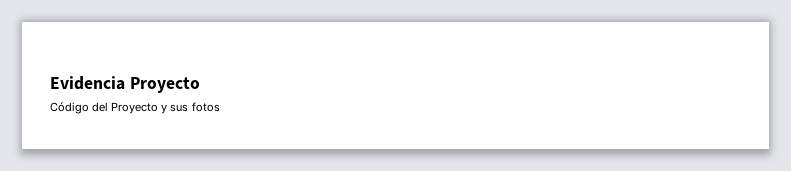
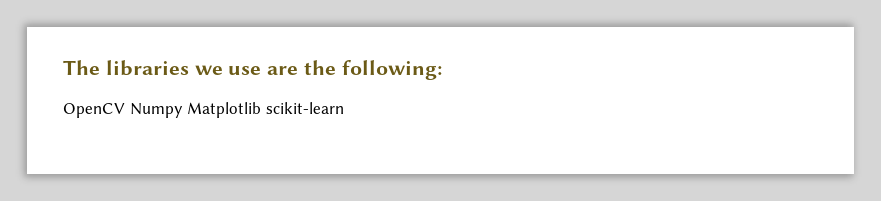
[50,76,200,93] [50,102,220,114] Evidencia Proyecto // Código del Proyecto y sus fotos -> [63,60,442,80] [63,102,344,118] The libraries we use are the following: // OpenCV Numpy Matplotlib scikit-learn

